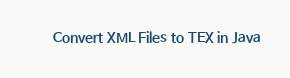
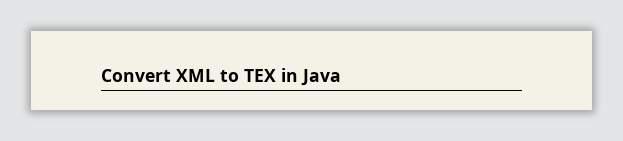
[138,31,168,43] Files -> (215, 75) none

